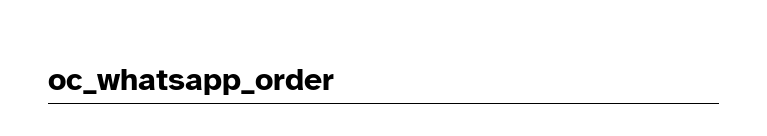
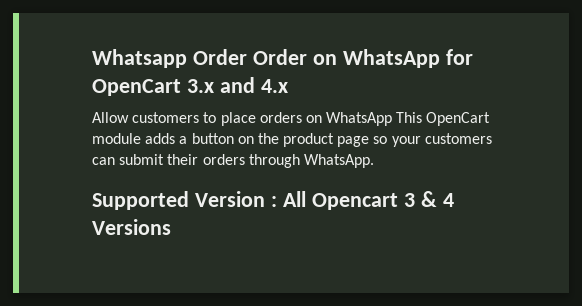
[48,69,334,95] oc_whatsapp_order -> [92,49,473,68] [92,77,288,96] [92,112,491,126] [92,133,492,147] [92,154,374,168] [92,191,454,210] [92,219,171,235] Whatsapp Order Order on WhatsApp for OpenCart 3.x and 4.x // Allow customers to place orders on WhatsApp This OpenCart module adds a button on the product page so your customers can submit their orders through WhatsApp. // Supported Version : All Opencart 3 & 4 Versions

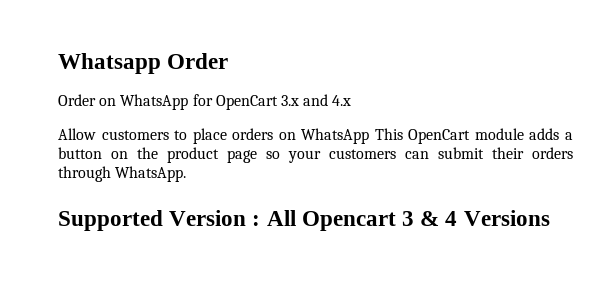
(247, 57) none -> (229, 61) //

